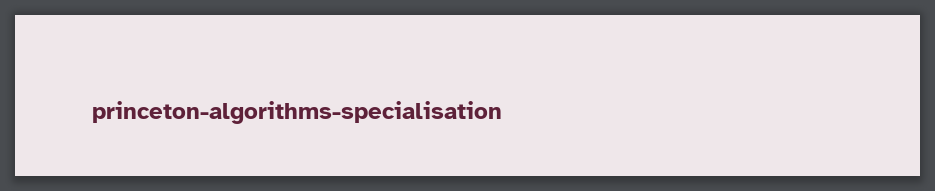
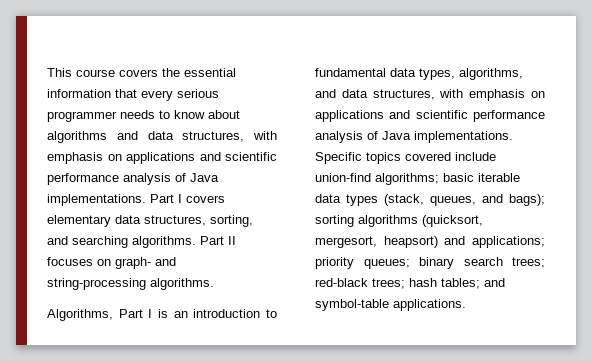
[92,101,502,124] princeton-algorithms-specialisation -> [47,68,236,77] [47,89,219,101] [47,110,240,122] [47,131,277,143] [47,152,277,164] [47,173,219,185] [47,194,225,206] [47,215,253,227] [47,236,236,248] [47,257,176,269] [47,278,214,290] [47,309,277,321] [315,68,523,80] [315,89,545,101] [315,110,545,122] [315,131,513,143] [315,152,496,164] [315,173,520,185] [315,194,545,206] [315,215,483,227] [315,236,545,248] [315,257,545,269] [315,278,505,289] [315,299,466,311] This course covers the essential information that every serious programmer needs to know about algorithms and data structures, with emphasis on applications and scientific performance analysis of Java implementations. Part I covers elementary data structures, sorting, and searching algorithms. Part II focuses on graph- and string-processing algorithms. // Algorithms, Part I is an introduction to fundamental data types, algorithms, and data structures, with emphasis on applications and scientific performance analysis of Java implementations. Specific topics covered include union-find algorithms; basic iterable data types (stack, queues, and bags); sorting algorithms (quicksort, mergesort, heapsort) and applications; priority queues; binary search trees; red-black trees; hash tables; and symbol-table applications.

